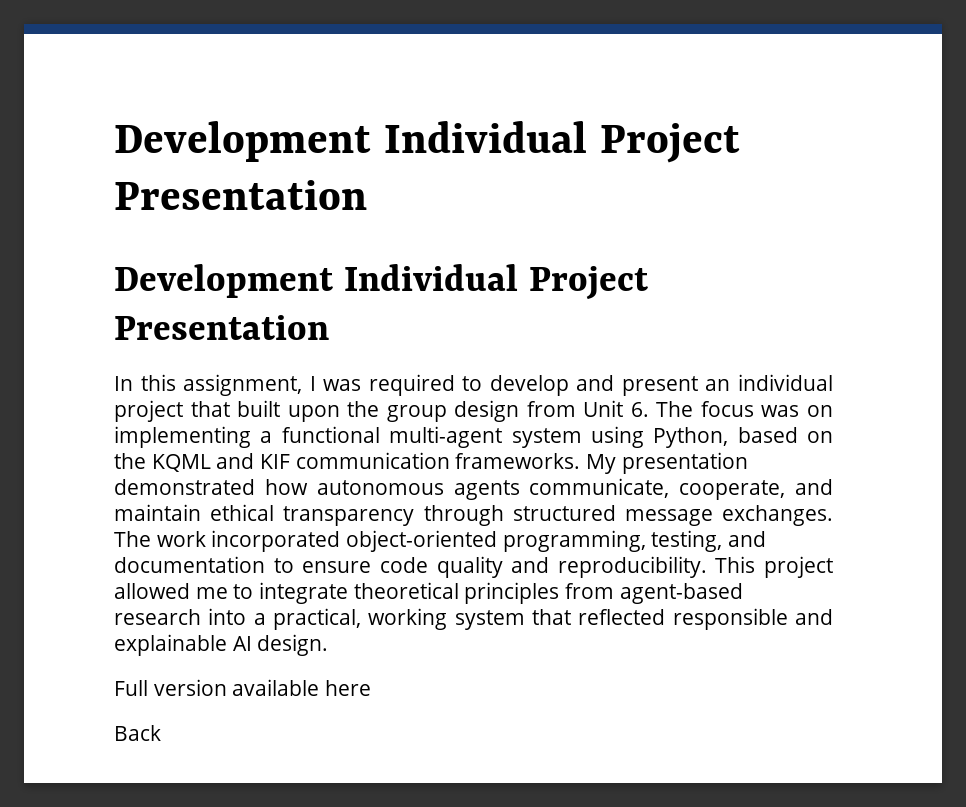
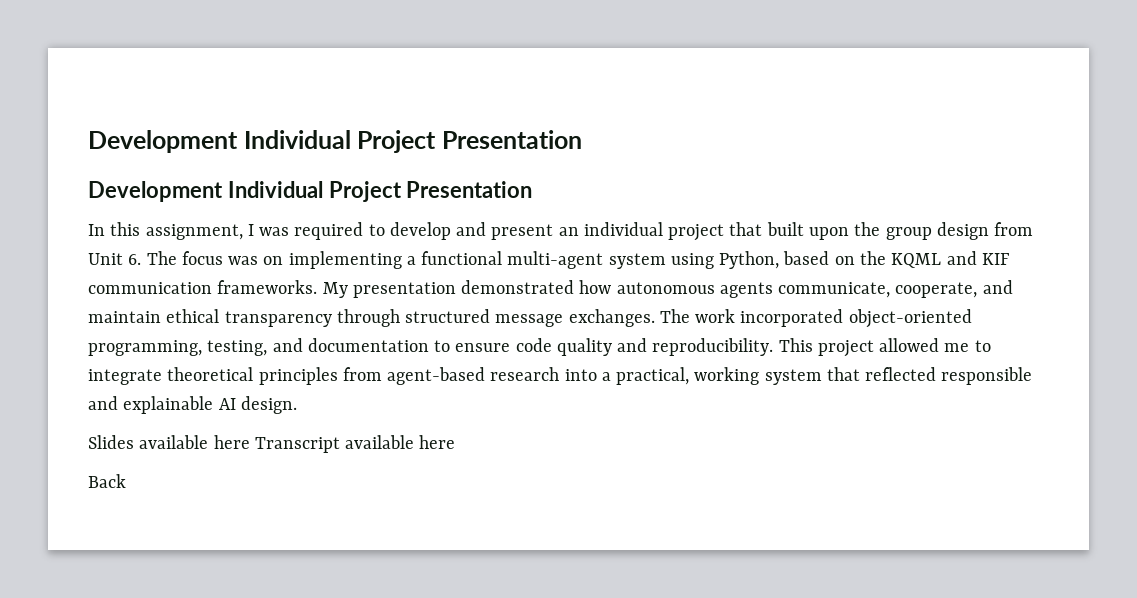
[114,679,227,696] Full version -> [88,435,340,453] Slides available here Transcript

